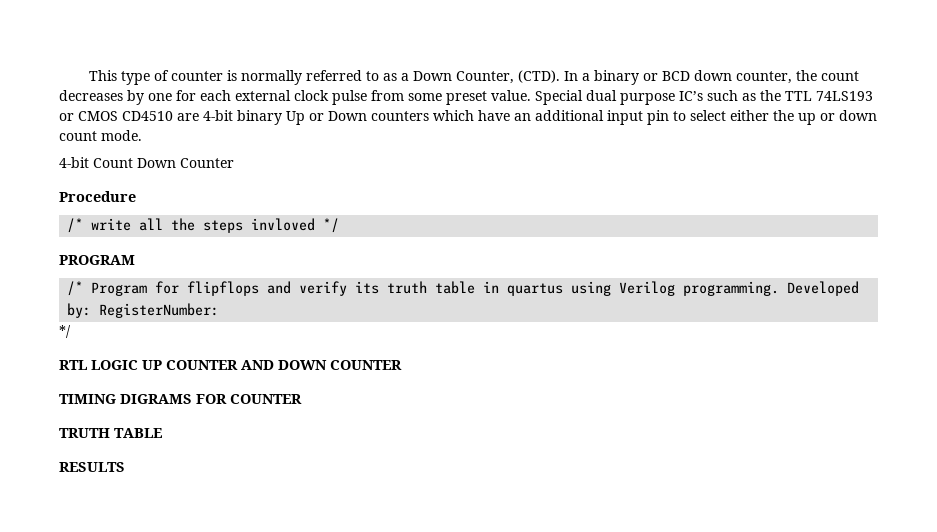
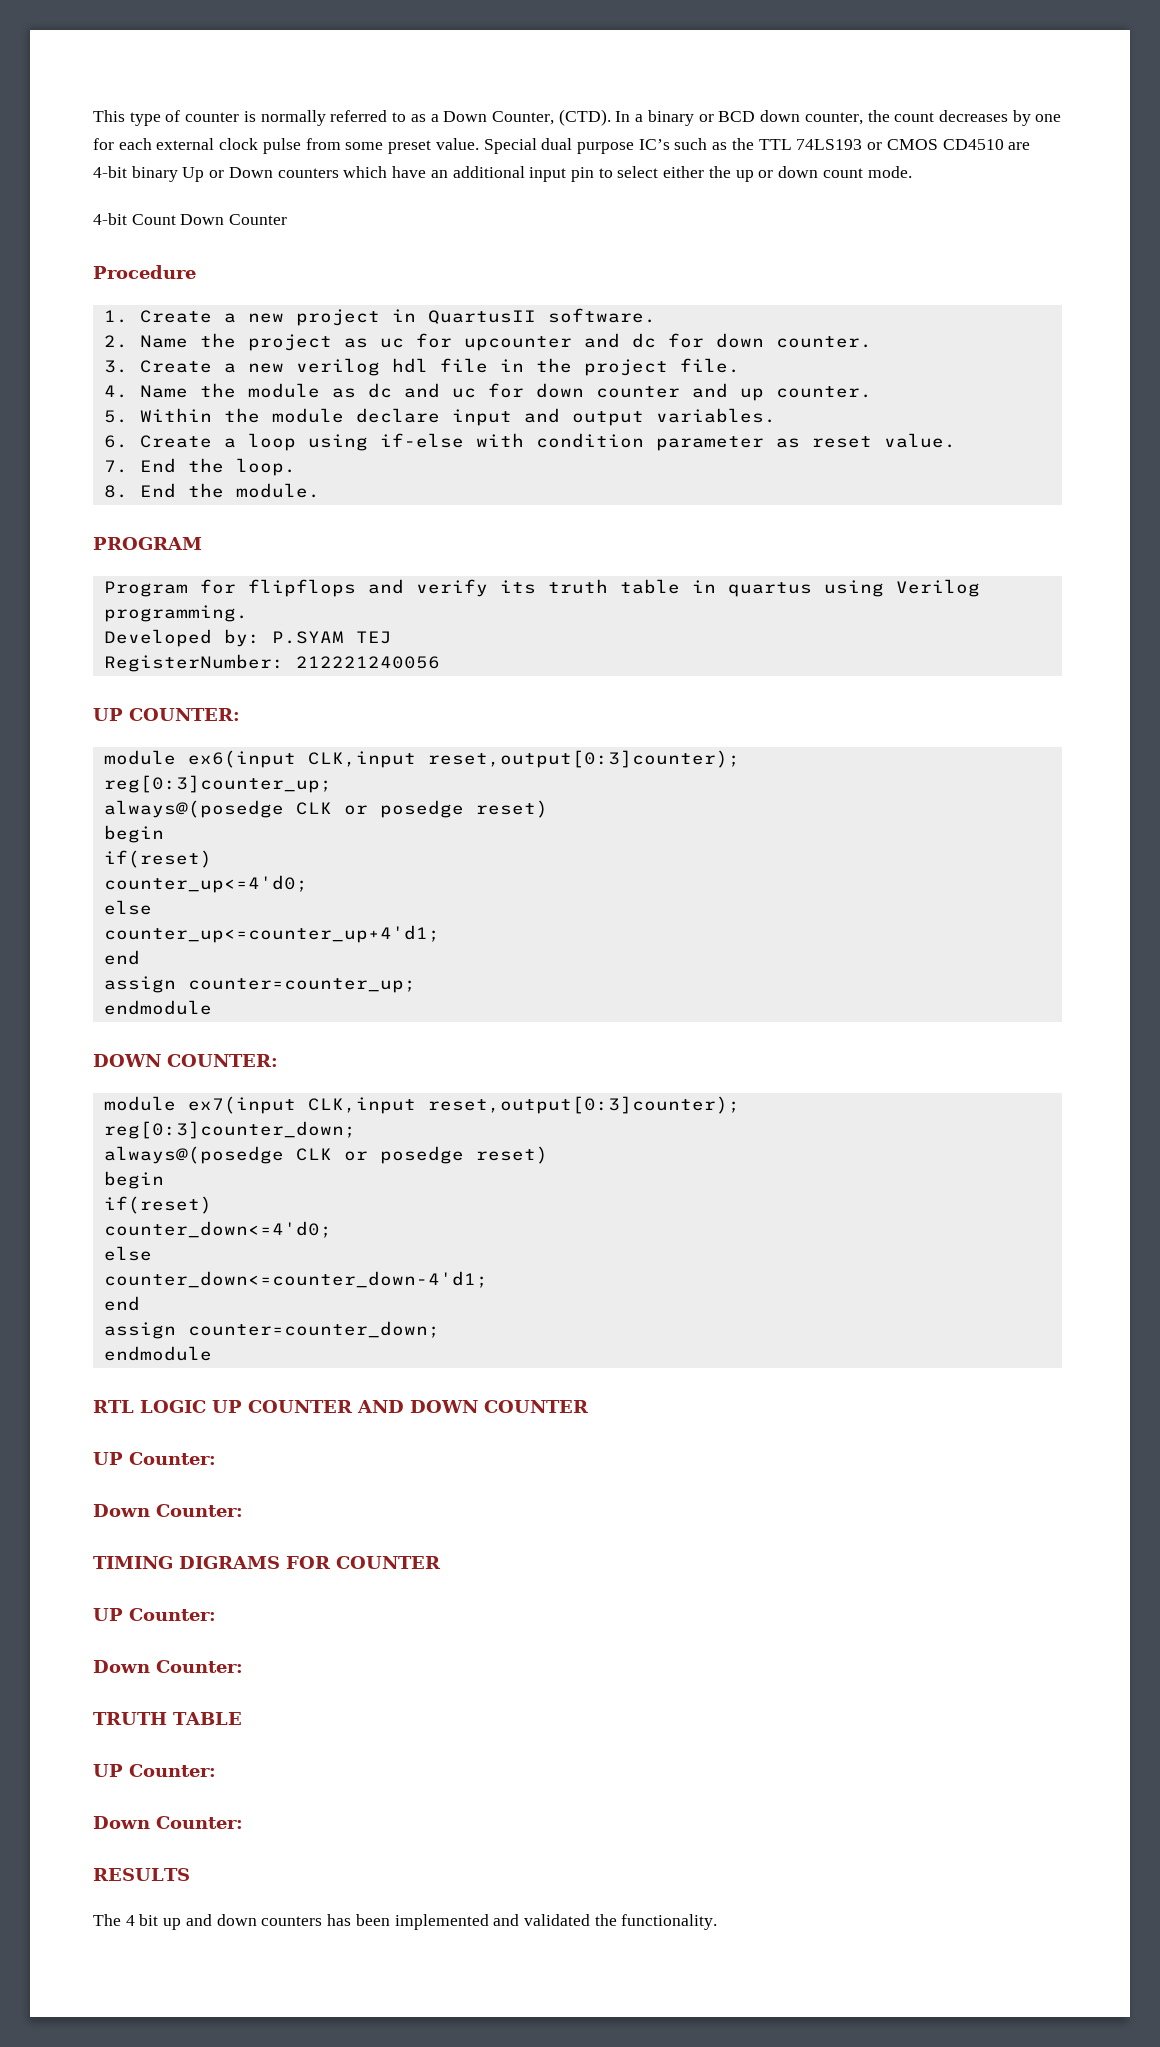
[67,218,340,233] /* write all the steps invloved */ -> [103,308,656,326] [103,333,872,351] [103,358,740,376] [103,383,872,401] [103,408,776,426] [103,433,956,451] [103,458,296,476] [103,483,320,498] 1. Create a new project in QuartusII software. // 2. Name the project as uc for upcounter and dc for down counter. // 3. Create a new verilog hdl file in the project file. // 4. Name the module as dc and uc for down counter and up counter. // 5. Within the module declare input and output variables. // 6. Create a loop using if-else with condition parameter as reset value. // 7. End the loop. // 8. End the module.
[67,281,84,296] /* -> (202, 543) none
(780, 288) none -> (248, 613) //
(92, 310) none -> [271,631,392,644] P.SYAM TEJ //
[59,325,71,338] // */ -> [295,656,440,669] [93,708,240,721] [103,750,740,768] [103,775,332,793] [103,800,548,818] [103,825,164,843] [103,850,212,868] [103,875,308,893] [103,900,152,915] [103,925,440,943] [103,950,140,965] [103,976,416,993] [103,1000,212,1015] [93,1054,278,1067] [103,1096,740,1114] [103,1121,356,1139] [103,1146,548,1164] [103,1171,164,1189] [103,1196,212,1214] [103,1221,332,1238] [103,1246,152,1261] [103,1271,488,1288] [103,1296,140,1311] [103,1321,440,1339] [103,1346,212,1361] 212221240056 // UP COUNTER: // module ex6(input CLK,input reset,output[0:3]counter); // reg[0:3]counter_up; // always@(posedge CLK or posedge reset) // begin // if(reset) // counter_up<=4'd0; // else // counter_up<=counter_up+4'd1; // end // assign counter=counter_up; // endmodule // DOWN COUNTER: // module ex7(input CLK,input reset,output[0:3]counter); // reg[0:3]counter_down; // always@(posedge CLK or posedge reset) // begin // if(reset) // counter_down<=4'd0; // else // counter_down<=counter_down-4'd1; // end // assign counter=counter_down; // endmodule
(402, 365) none -> [93,1452,216,1465] [93,1504,243,1517] // UP Counter: // Down Counter:
[59,428,162,438] [59,462,125,472] TRUTH TABLE // RESULTS -> [93,1608,216,1621] [93,1660,243,1673] [93,1712,242,1725] [93,1764,216,1777] [93,1816,243,1829] [93,1868,190,1881] [93,1914,718,1930] UP Counter: // Down Counter: // TRUTH TABLE // UP Counter: // Down Counter: // RESULTS // The 4 bit up and down counters has been implemented and validated the functionality.

